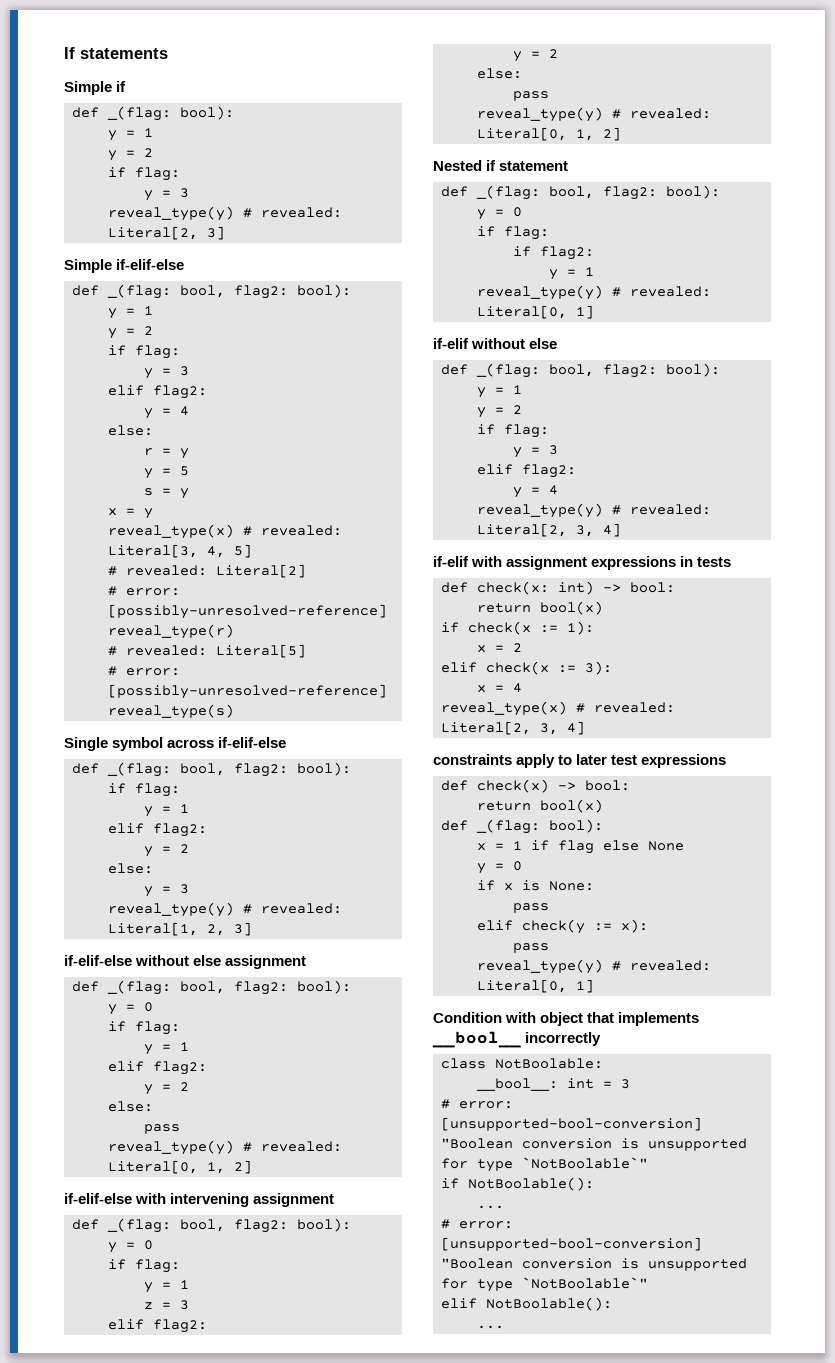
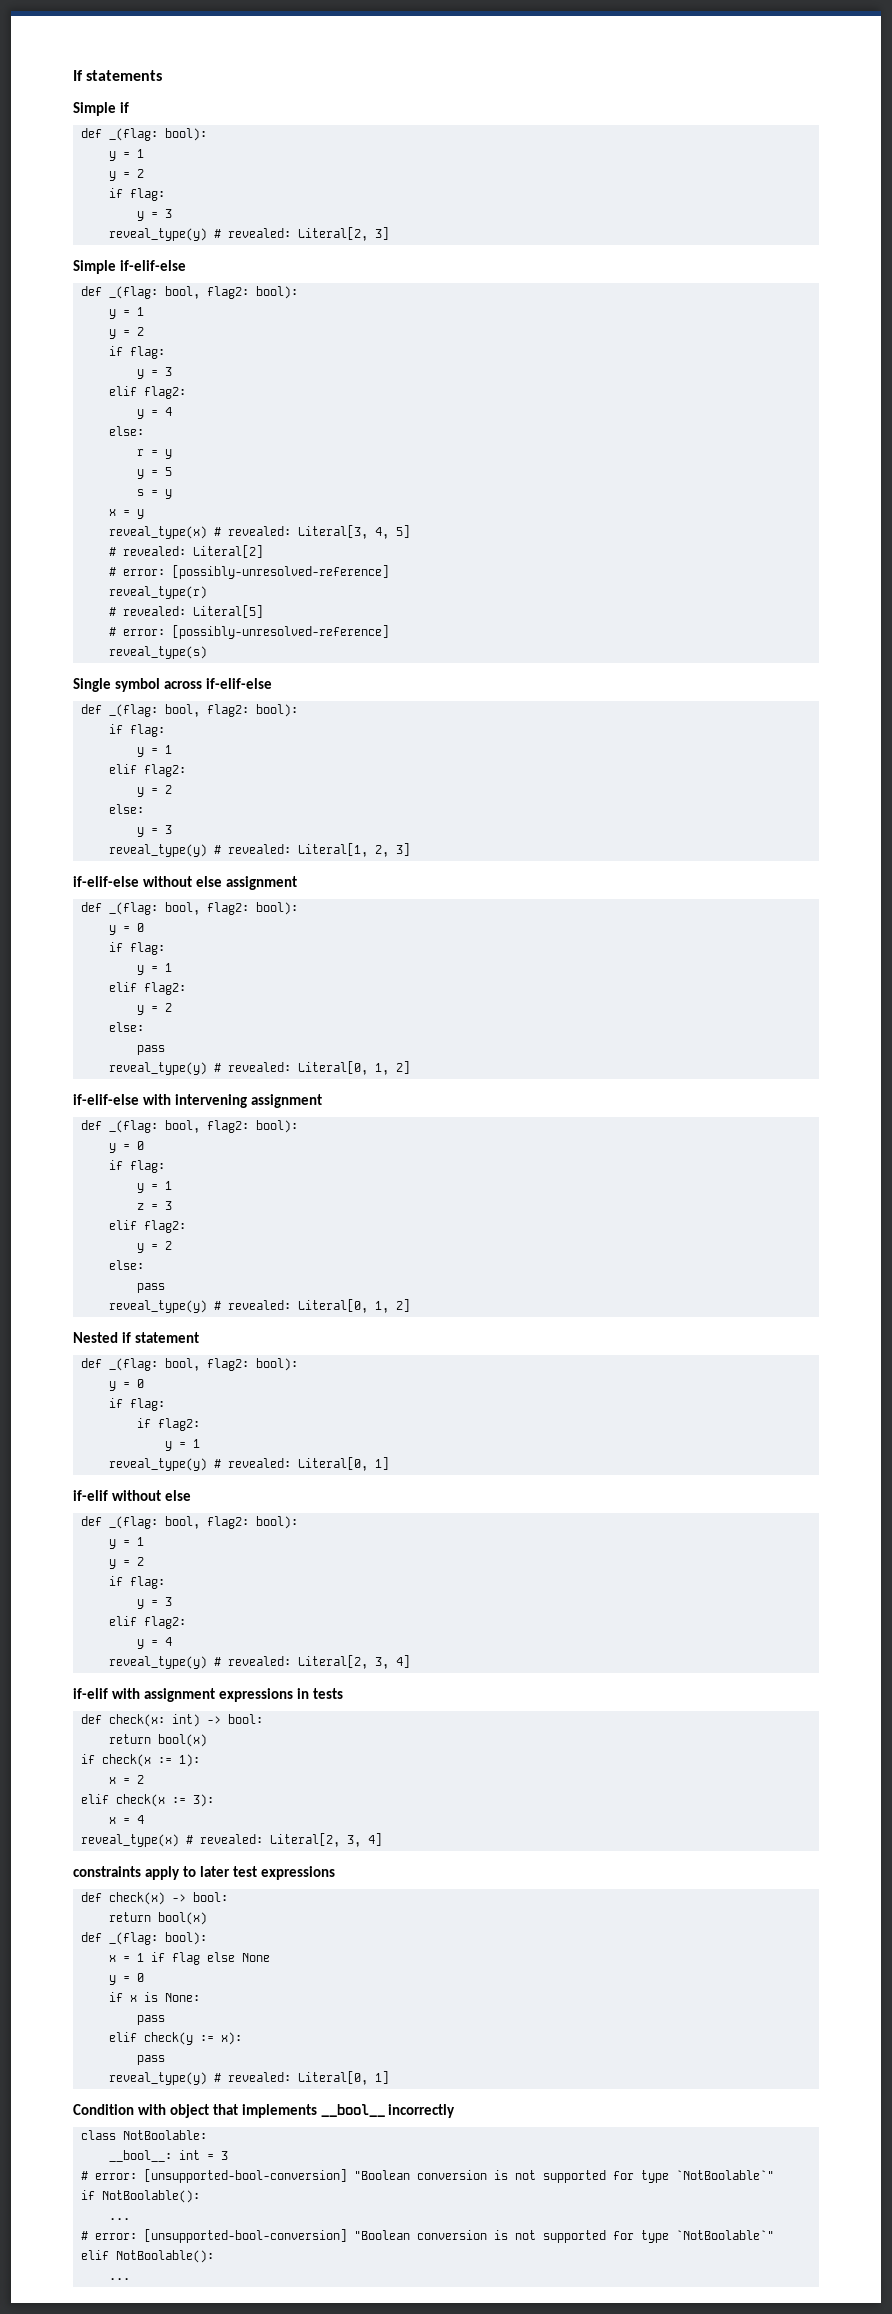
[647,1138,747,1151] unsupported -> [514,2170,606,2183] not supported
[647,1258,747,1271] unsupported -> [514,2230,606,2243] not supported

